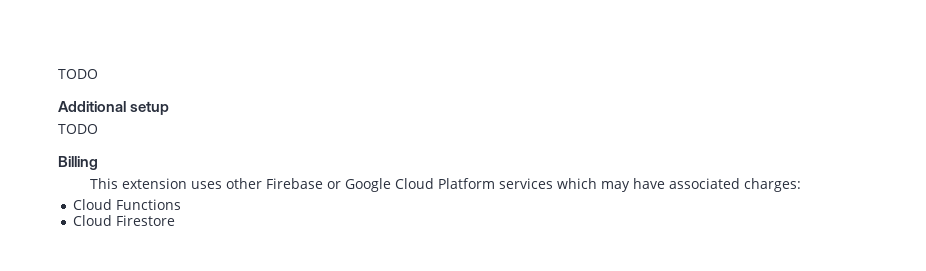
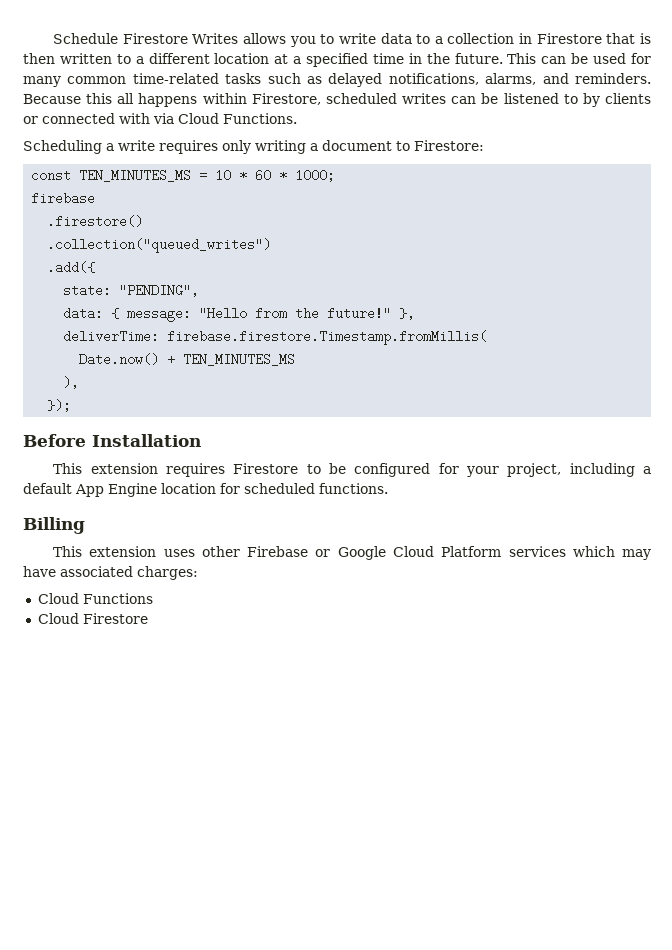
[58,69,98,79] [58,101,170,115] [58,124,98,134] TODO // Additional setup // TODO -> [53,33,651,47] [23,53,651,67] [23,73,651,87] [23,93,651,107] [23,113,297,124] [23,140,484,154] [31,169,336,182] [31,192,96,205] [47,215,144,228] [47,238,272,253] [47,261,96,274] [63,284,200,297] [63,307,416,322] [63,330,488,345] [79,353,296,366] [63,376,80,389] [47,399,72,412] [23,434,201,447] [53,463,652,477] [23,483,388,497] Schedule Firestore Writes allows you to write data to a collection in Firestore that is then written to a different location at a specified time in the future. This can be used for many common time-related tasks such as delayed notifications, alarms, and reminders. Because this all happens within Firestore, scheduled writes can be listened to by clients or connected with via Cloud Functions. // Scheduling a write requires only writing a document to Firestore: // const TEN_MINUTES_MS = 10 * 60 * 1000; // firebase // .firestore() // .collection("queued_writes") // .add({ // state: "PENDING", // data: { message: "Hello from the future!" }, // deliverTime: firebase.firestore.Timestamp.fromMillis( // Date.now() + TEN_MINUTES_MS // ), // }); // Before Installation // This extension requires Firestore to be configured for your project, including a default App Engine location for scheduled functions.

